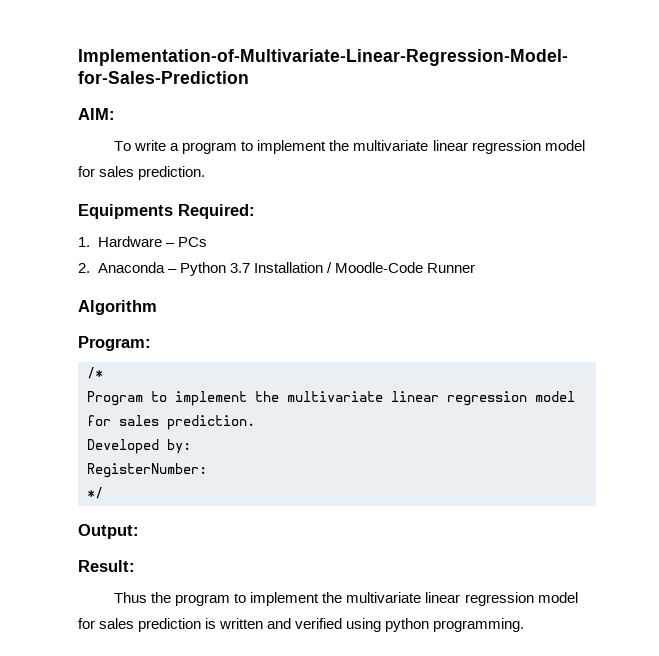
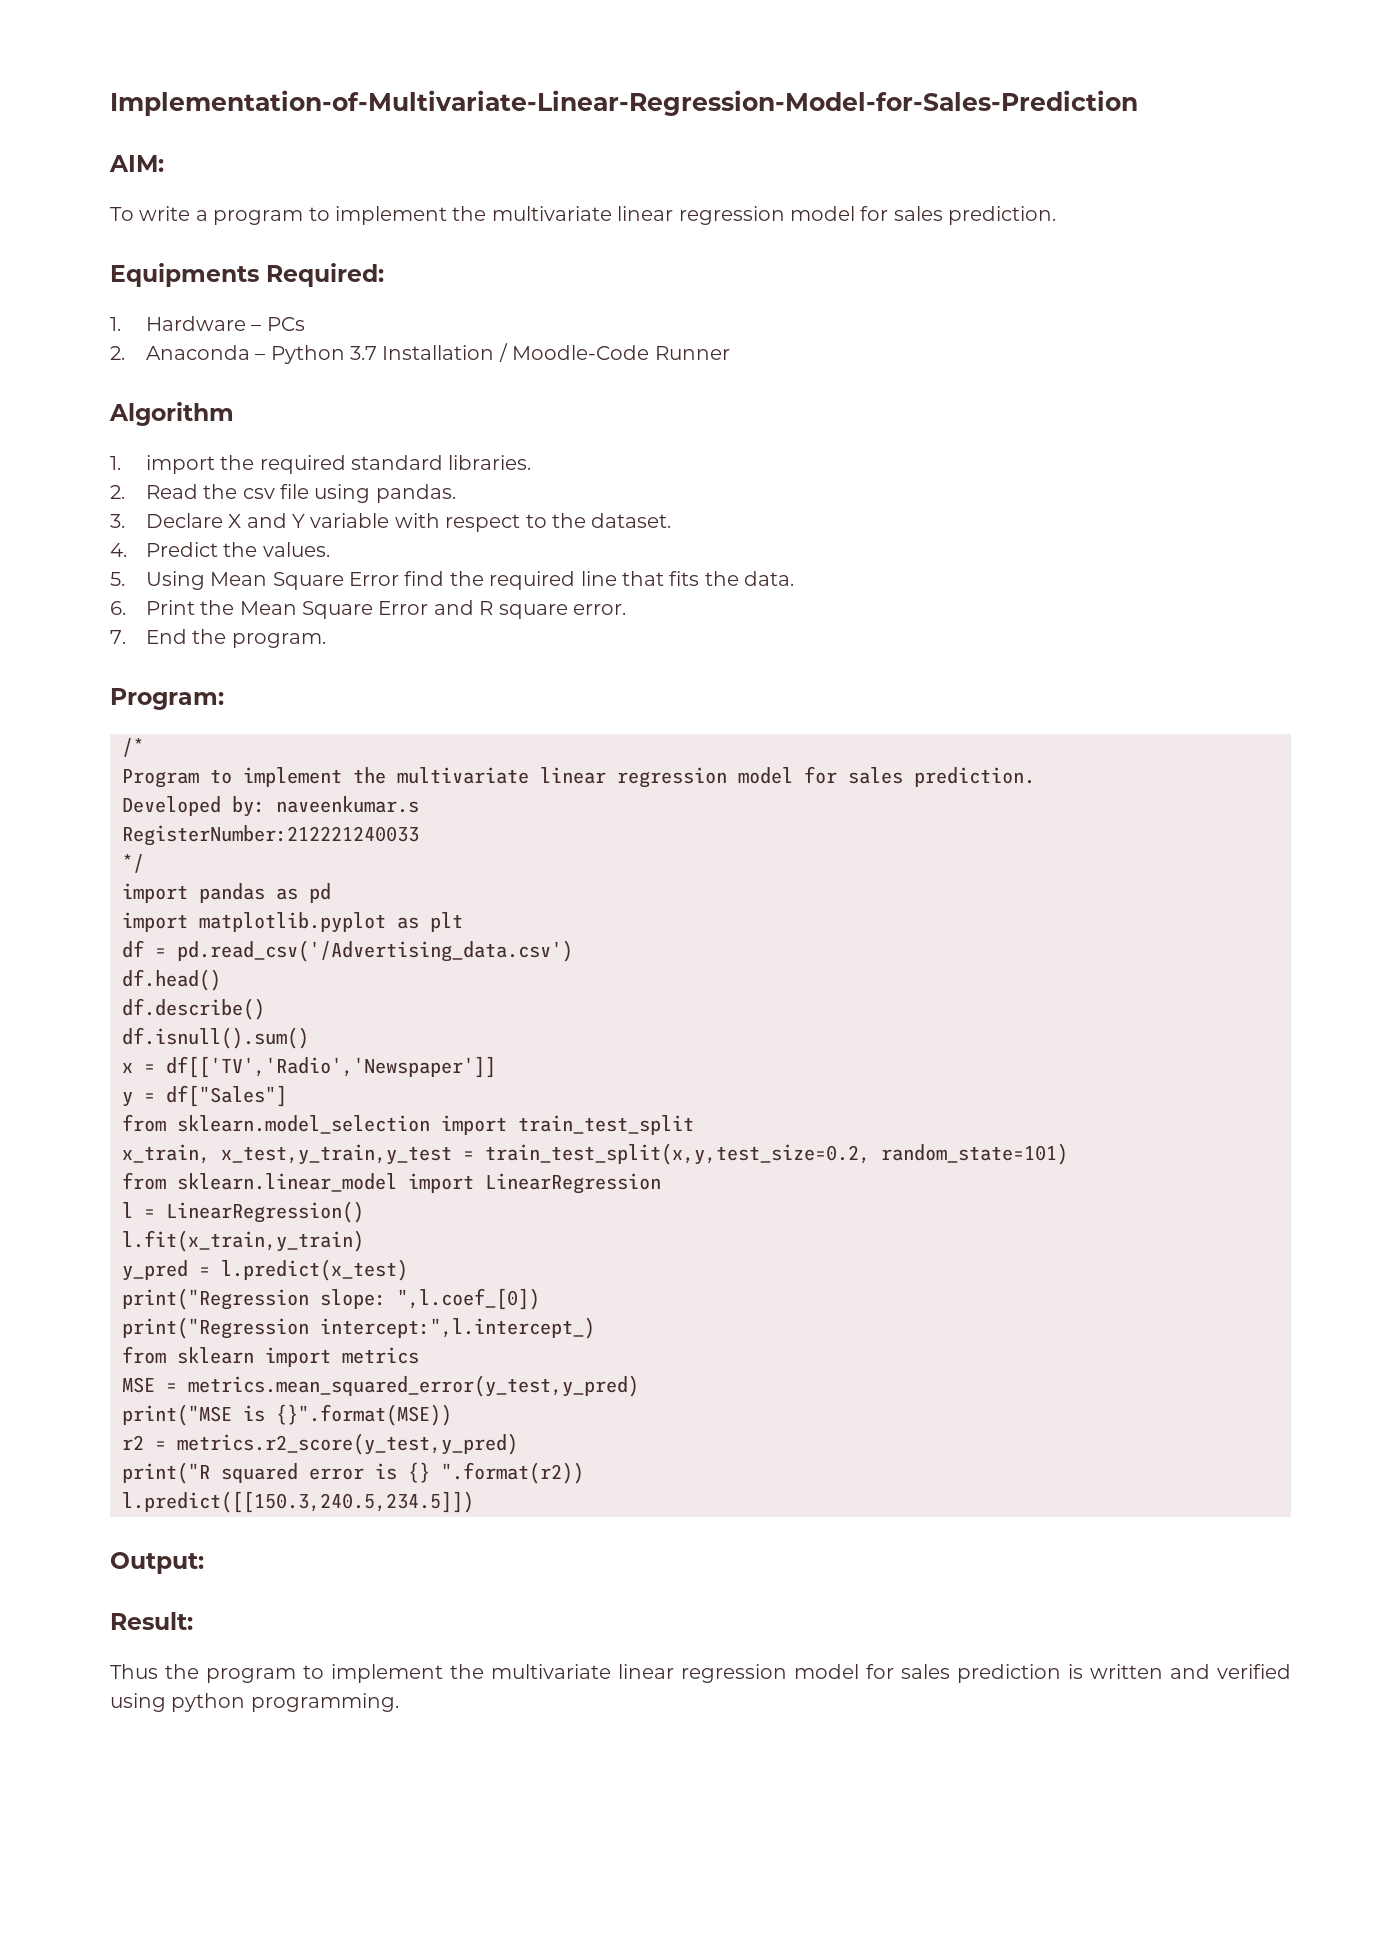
(157, 307) none -> [110,455,532,474] [110,484,456,503] [110,513,672,532] [110,542,330,557] [110,571,795,590] [110,600,627,619] [110,629,326,648] // 1. import the required standard libraries. // 2. Read the csv file using pandas. // 3. Declare X and Y variable with respect to the dataset. // 4. Predict the values. // 5. Using Mean Square Error find the required line that fits the data. // 6. Print the Mean Square Error and R square error. // 7. End the program.
[87,463,207,478] // RegisterNumber: -> [276,796,419,813] [122,825,419,846] naveenkumar.s // RegisterNumber:212221240033
(103, 493) none -> [122,883,331,903] [122,912,463,933] [122,940,573,962] [122,969,221,991] [122,998,265,1020] [122,1027,309,1049] [122,1056,496,1078] [122,1085,287,1107] [122,1114,694,1135] [122,1143,1068,1165] [122,1172,661,1194] [122,1201,364,1223] [122,1230,364,1252] [122,1259,408,1281] [122,1288,540,1310] [122,1317,595,1339] [122,1346,419,1367] [122,1375,639,1397] [122,1404,452,1426] [122,1433,518,1455] [122,1462,584,1484] [122,1491,474,1513] // import pandas as pd // import matplotlib.pyplot as plt // df = pd.read_csv('/Advertising_data.csv') // df.head() // df.describe() // df.isnull().sum() // x = df[['TV','Radio','Newspaper']] // y = df["Sales"] // from sklearn.model_selection import train_test_split // x_train, x_test,y_train,y_test = train_test_split(x,y,test_size=0.2, random_state=101) // from sklearn.linear_model import LinearRegression // l = LinearRegression() // l.fit(x_train,y_train) // y_pred = l.predict(x_test) // print("Regression slope: ",l.coef_[0]) // print("Regression intercept:",l.intercept_) // from sklearn import metrics // MSE = metrics.mean_squared_error(y_test,y_pred) // print("MSE is {}".format(MSE)) // r2 = metrics.r2_score(y_test,y_pred) // print("R squared error is {} ".format(r2)) // l.predict([[150.3,240.5,234.5]])

